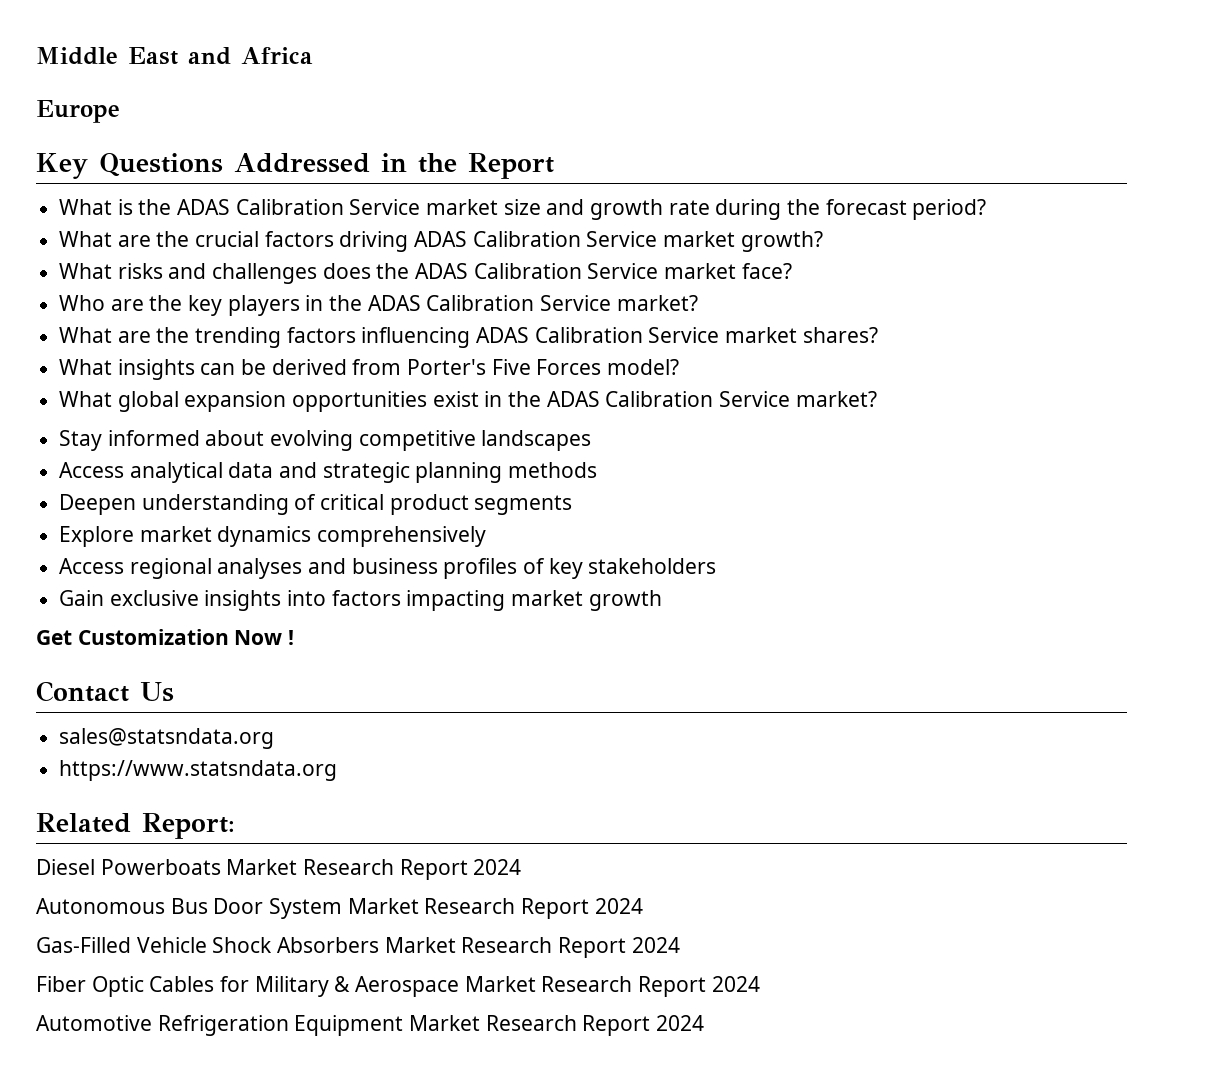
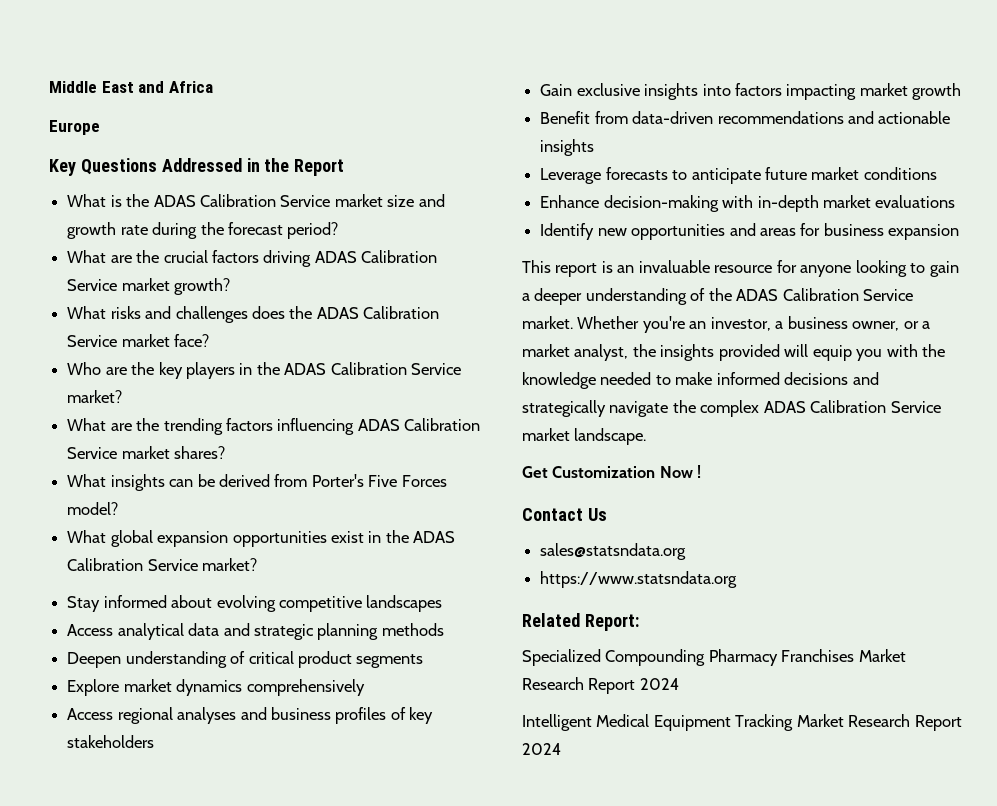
(662, 600) none -> [540,111,951,124] [540,139,595,156] [540,167,937,184] [540,195,956,212] [540,223,960,240] [522,260,959,277] [522,288,914,305] [522,316,931,333] [522,344,946,361] [522,372,879,389] [522,400,941,417] [522,428,647,445] // Benefit from data-driven recommendations and actionable insights // Leverage forecasts to anticipate future market conditions // Enhance decision-making with in-depth market evaluations // Identify new opportunities and areas for business expansion // This report is an invaluable resource for anyone looking to gain a deeper understanding of the ADAS Calibration Service market. Whether you're an investor, a business owner, or a market analyst, the insights provided will equip you with the knowledge needed to make informed decisions and strategically navigate the complex ADAS Calibration Service market landscape.
[36,859,522,880] [36,898,643,919] [36,937,680,958] [36,976,760,997] [36,1015,705,1036] Diesel Powerboats Market Research Report 2024 // Autonomous Bus Door System Market Research Report 2024 // Gas-Filled Vehicle Shock Absorbers Market Research Report 2024 // Fiber Optic Cables for Military & Aerospace Market Research Report 2024 // Automotive Refrigeration Equipment Market Research Report 2024 -> [522,649,906,666] [522,677,679,694] [522,714,962,731] [522,743,561,755] Specialized Compounding Pharmacy Franchises Market Research Report 2024 // Intelligent Medical Equipment Tracking Market Research Report 2024

